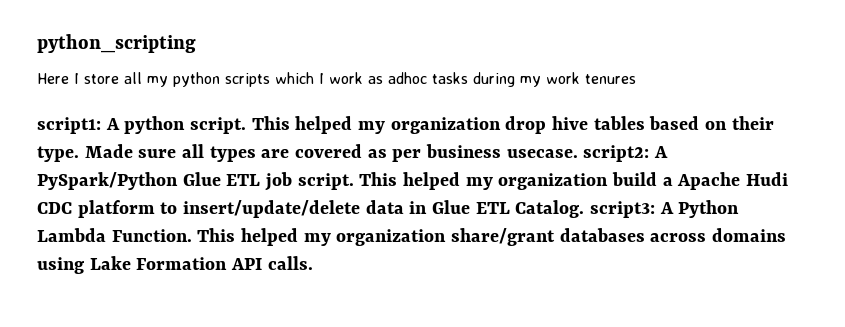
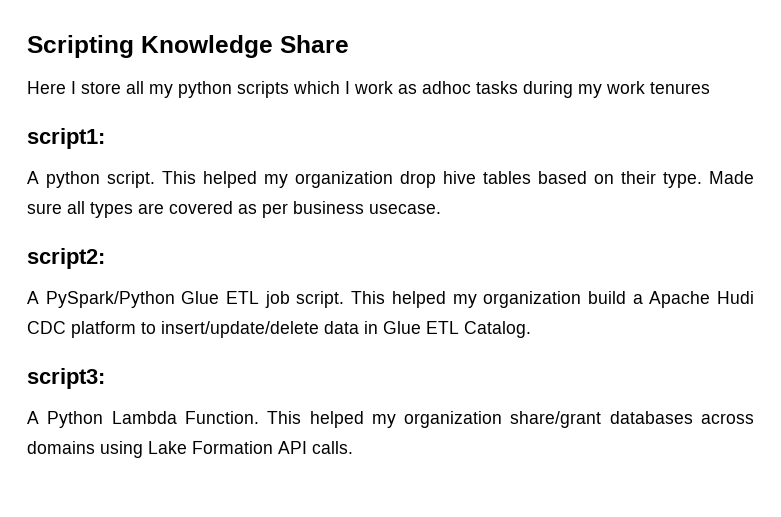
[37,34,196,53] python_scripting -> [27,35,349,58] Scripting Knowledge Share
(101, 125) none -> (105, 138) //
(578, 153) none -> (441, 209) //
(650, 153) none -> (105, 258) //
(585, 209) none -> (531, 329) //
(656, 209) none -> (105, 378) //

